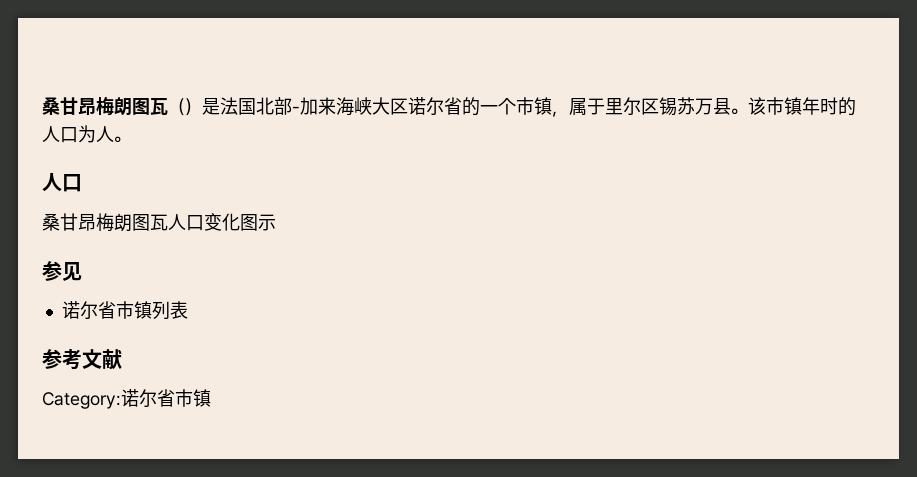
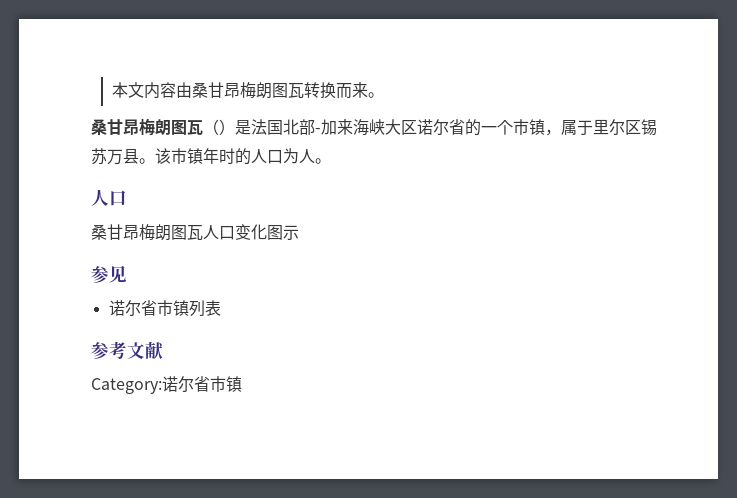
(42, 106) none -> [111,82,384,99] 本文内容由桑甘昂梅朗图瓦转换而来。 //

